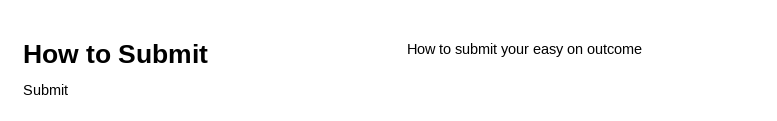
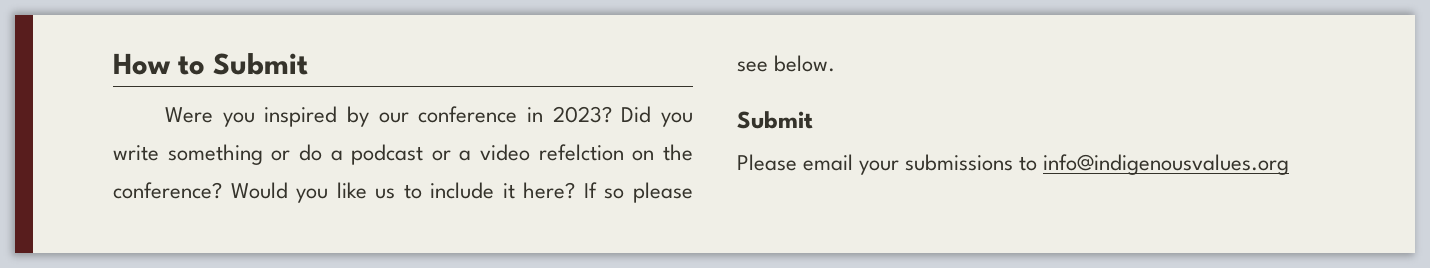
[23,84,68,95] [407,43,642,57] Submit // How to submit your easy on outcome -> [165,106,693,127] [113,144,693,165] [113,182,694,203] [737,55,836,72] [737,111,813,129] [737,154,1290,175] Were you inspired by our conference in 2023? Did you write something or do a podcast or a video refelction on the conference? Would you like us to include it here? If so please see below. // Submit // Please email your submissions to info@indigenousvalues.org

